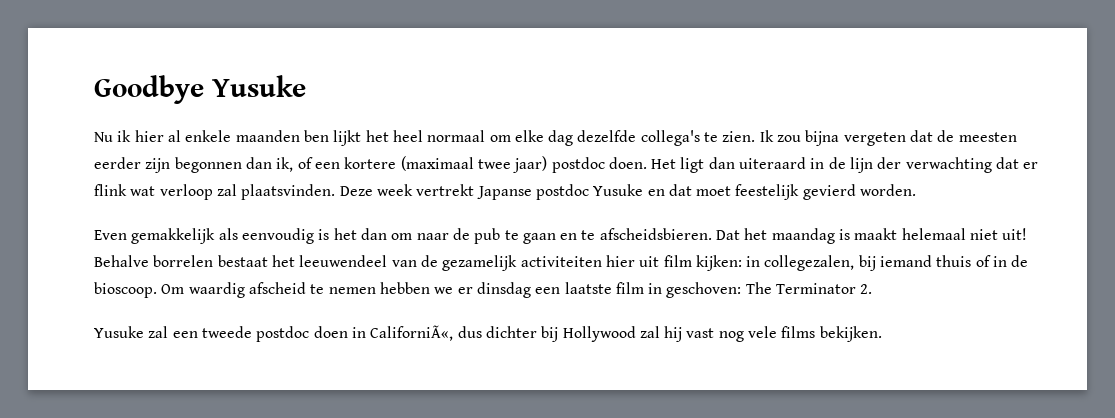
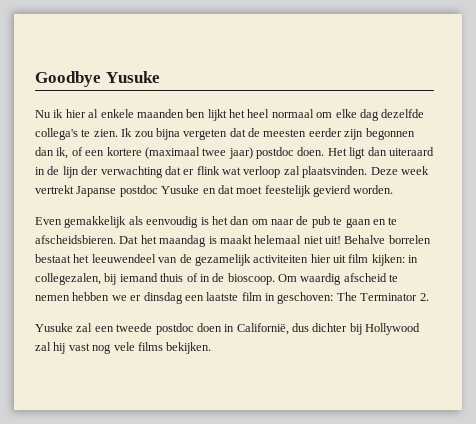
[370,325,454,341] CaliforniÃ«, -> [236,323,289,335] Californië,

